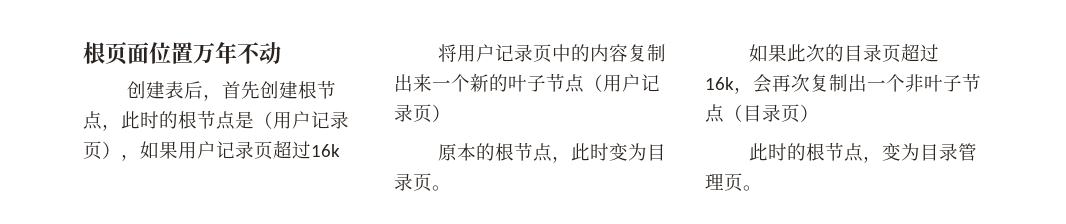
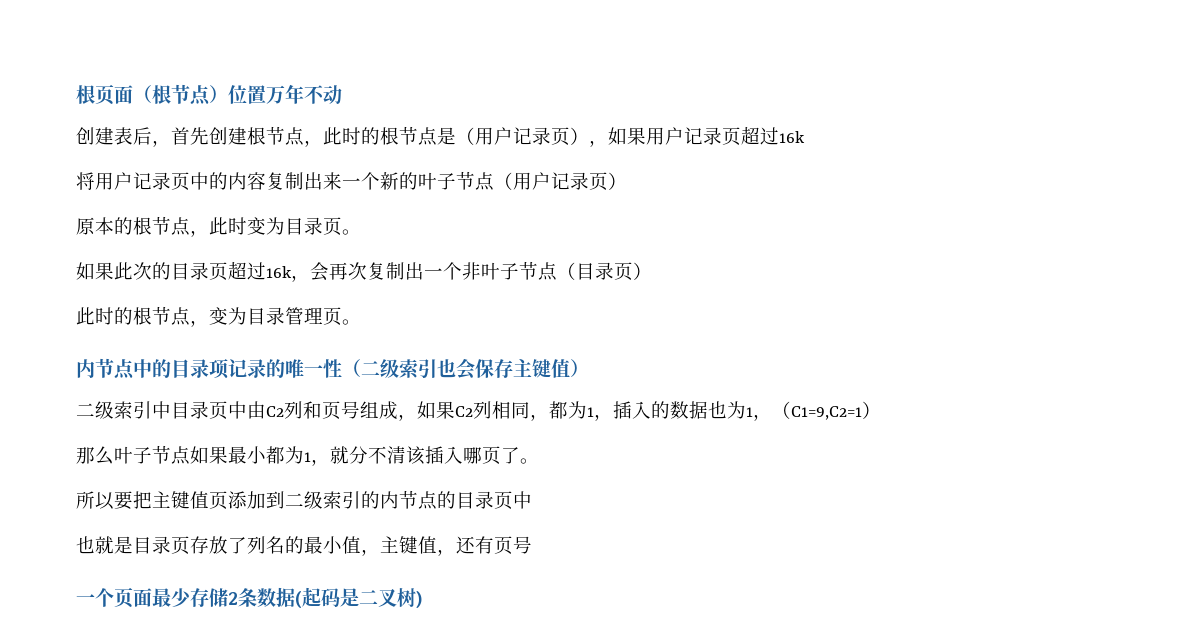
(149, 53) none -> [133,84,228,106] （根节点）
(762, 188) none -> [76,358,589,380] [76,401,881,421] [76,445,539,466] [76,490,532,510] [76,536,532,556] [76,587,423,608] // 内节点中的目录项记录的唯一性（二级索引也会保存主键值） // 二级索引中目录页中由C2列和页号组成，如果C2列相同，都为1，插入的数据也为1，（C1=9,C2=1） // 那么叶子节点如果最小都为1，就分不清该插入哪页了。 // 所以要把主键值页添加到二级索引的内节点的目录页中 // 也就是目录页存放了列名的最小值，主键值，还有页号 // 一个页面最少存储2条数据(起码是二叉树)

